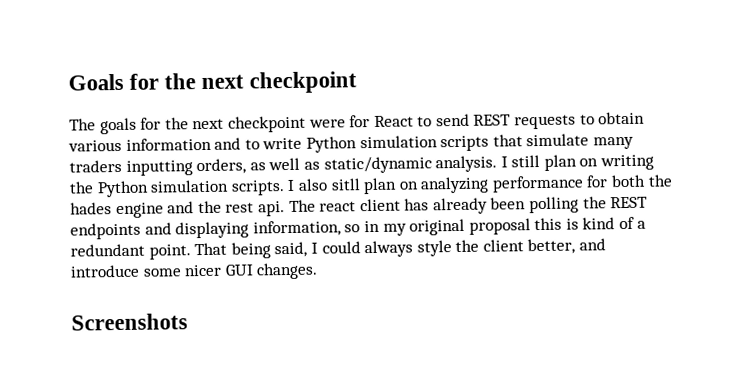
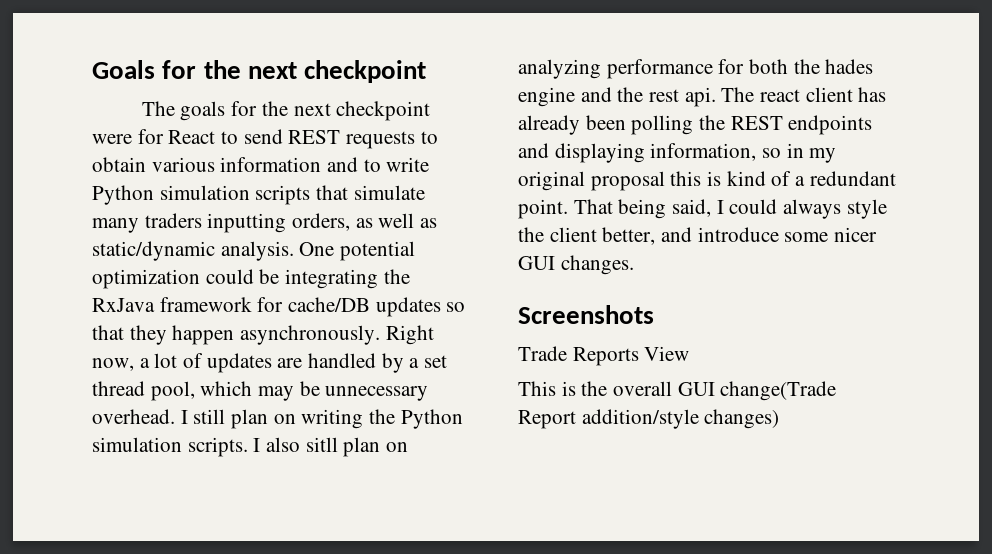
(498, 164) none -> [299,241,416,261] [92,269,410,289] [92,297,466,317] [92,325,434,345] [92,353,448,373] [92,381,429,401] [92,409,175,424] One potential optimization could be integrating the RxJava framework for cache/DB updates so that they happen asynchronously. Right now, a lot of updates are handled by a set thread pool, which may be unnecessary overhead.
(188, 322) none -> [518,346,690,366] [518,381,837,401] [518,409,780,429] // Trade Reports View // This is the overall GUI change(Trade Report addition/style changes)

